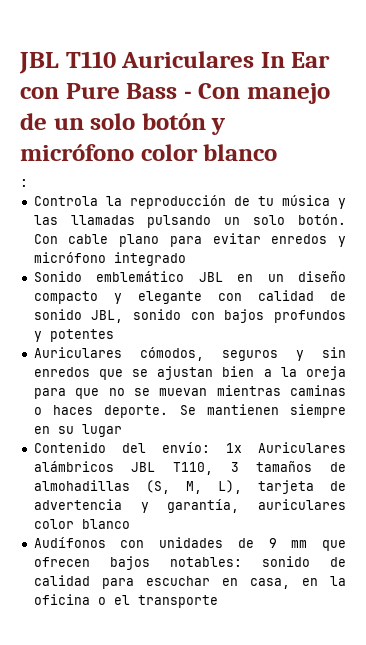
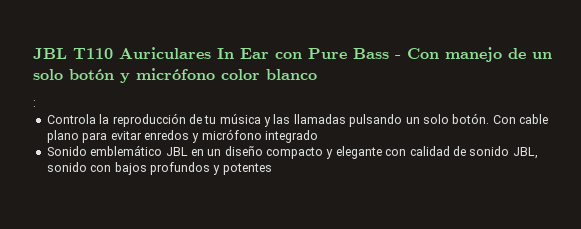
[33,347,346,361] [33,366,346,380] [33,385,346,399] [33,404,346,418] [33,424,122,437] [33,442,346,453] [33,461,346,475] [33,480,347,494] [33,499,346,513] [33,519,130,529] [33,537,346,551] [33,556,346,570] [33,575,346,589] [33,594,218,608] // Auriculares cómodos, seguros y sin enredos que se ajustan bien a la oreja para que no se muevan mientras caminas o haces deporte. Se mantienen siempre en su lugar // Contenido del envío: 1x Auriculares alámbricos JBL T110, 3 tamaños de almohadillas (S, M, L), tarjeta de advertencia y garantía, auriculares color blanco // Audífonos con unidades de 9 mm que ofrecen bajos notables: sonido de calidad para escuchar en casa, en la oficina o el transporte -> (272, 169) none

